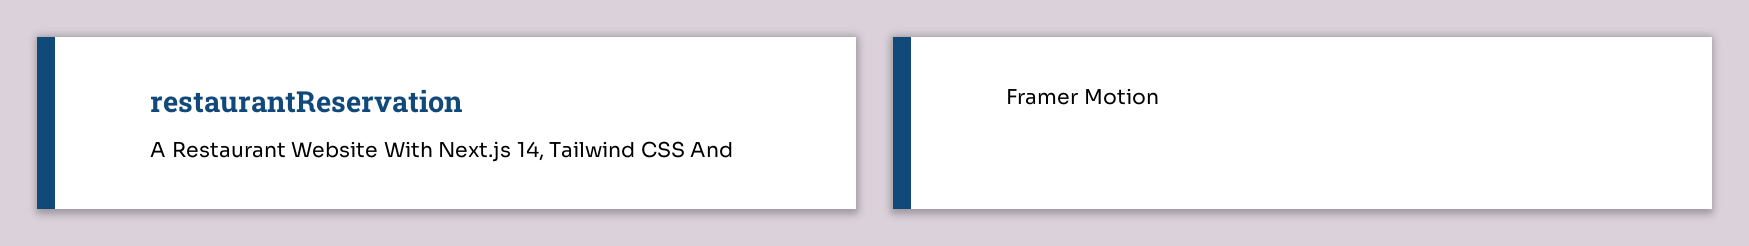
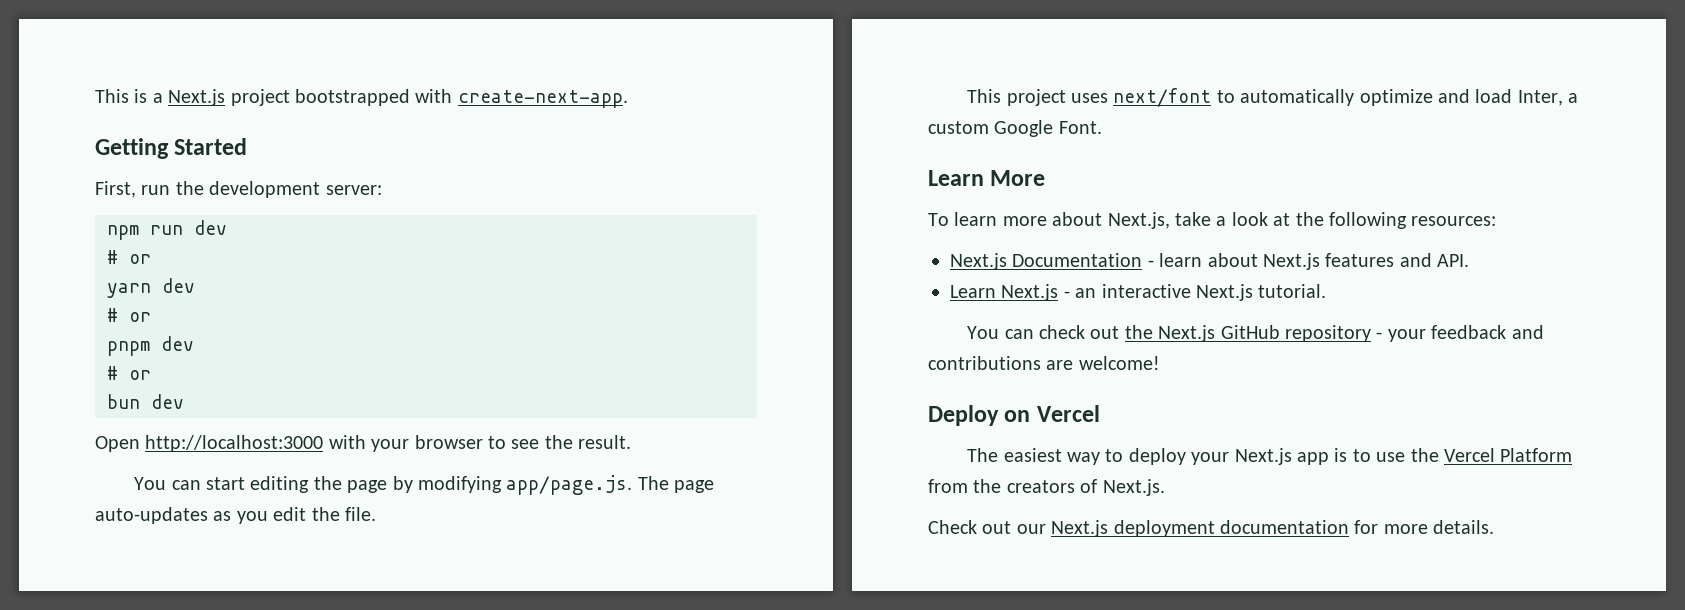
[150,89,462,113] [150,141,734,162] [1006,88,1159,105] restaurantReservation // A Restaurant Website With Next.js 14, Tailwind CSS And Framer Motion -> [95,89,628,108] [95,138,248,159] [95,181,382,198] [107,220,227,240] [107,250,151,264] [107,278,195,298] [107,308,151,322] [107,336,194,356] [107,366,151,380] [107,394,184,409] [95,435,632,452] [134,475,715,495] [95,507,376,524] [967,88,1579,107] [928,120,1102,137] [928,170,1046,186] [928,212,1497,229] [950,253,1470,270] [950,284,1327,301] [967,325,1544,342] [928,356,1160,370] [928,405,1100,426] [967,448,1573,465] [928,479,1165,496] [928,520,1495,537] This is a Next.js project bootstrapped with create-next-app. // Getting Started // First, run the development server: // npm run dev // # or // yarn dev // # or // pnpm dev // # or // bun dev // Open http://localhost:3000 with your browser to see the result. // You can start editing the page by modifying app/page.js. The page auto-updates as you edit the file. // This project uses next/font to automatically optimize and load Inter, a custom Google Font. // Learn More // To learn more about Next.js, take a look at the following resources: // Next.js Documentation - learn about Next.js features and API. // Learn Next.js - an interactive Next.js tutorial. // You can check out the Next.js GitHub repository - your feedback and contributions are welcome! // Deploy on Vercel // The easiest way to deploy your Next.js app is to use the Vercel Platform from the creators of Next.js. // Check out our Next.js deployment documentation for more details.

